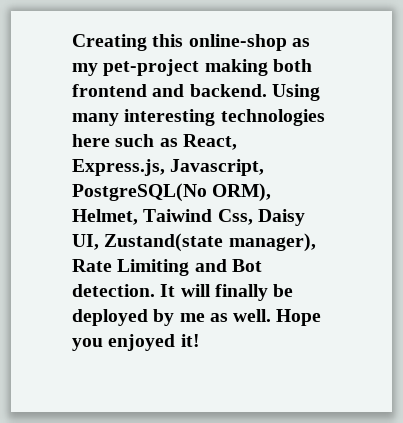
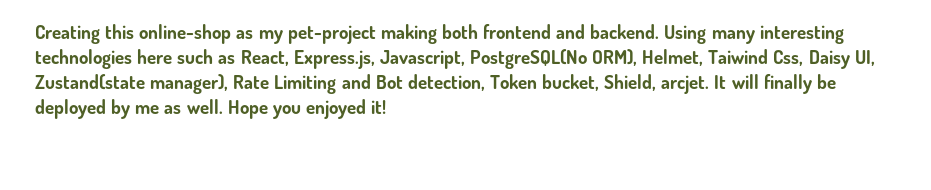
[72,284,155,297] detection. -> [407,74,710,94] detection, Token bucket, Shield, arcjet.

